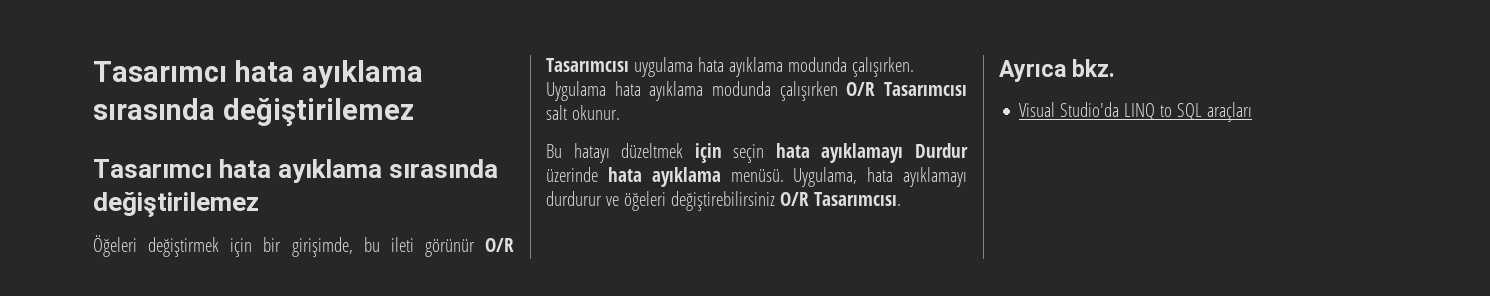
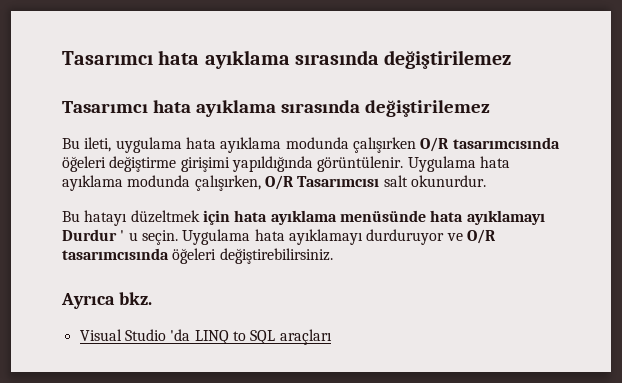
[93,235,514,257] [546,57,914,77] [546,81,838,101] Öğeleri değiştirmek için bir girişimde, bu ileti görünür O/R Tasarımcısı uygulama hata ayıklama modunda çalışırken. Uygulama hata ayıklama modunda çalışırken -> [62,137,560,153] [62,156,510,172] [62,175,261,191] Bu ileti, uygulama hata ayıklama modunda çalışırken O/R tasarımcısında öğeleri değiştirme girişimi yapıldığında görüntülenir. Uygulama hata ayıklama modunda çalışırken,
[571,105,620,120] okunur. -> [410,175,486,187] okunurdur.
[733,143,968,163] [546,167,967,187] [546,191,901,211] seçin hata ayıklamayı Durdur üzerinde hata ayıklama menüsü. Uygulama, hata ayıklamayı durdurur ve öğeleri değiştirebilirsiniz O/R Tasarımcısı. -> [234,210,545,225] [62,229,496,245] [62,248,333,264] hata ayıklama menüsünde hata ayıklamayı Durdur ' u seçin. Uygulama hata ayıklamayı durduruyor ve O/R tasarımcısında öğeleri değiştirebilirsiniz.
[1060,102,1120,117] Studio'da -> [124,329,191,341] Studio 'da

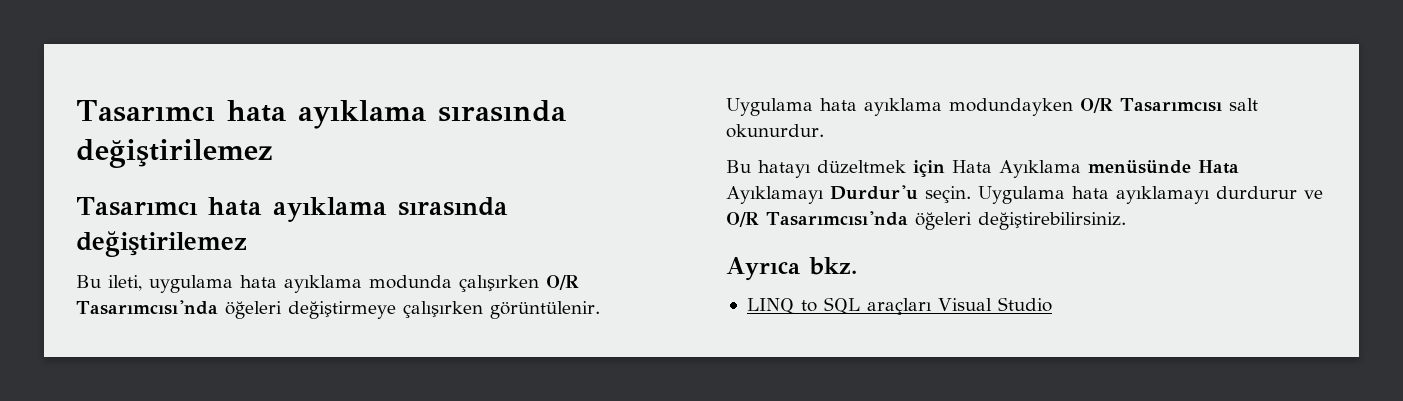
[452,137,560,149] [62,156,313,172] tasarımcısında öğeleri değiştirme girişimi yapıldığında -> [76,300,483,319] Tasarımcısı'nda öğeleri değiştirmeye çalışırken
[127,175,261,191] modunda çalışırken, -> [949,98,1073,116] modundayken
[234,210,545,225] [62,229,138,241] hata ayıklama menüsünde hata ayıklamayı Durdur ' u -> [952,160,1239,178] [726,185,918,204] Hata Ayıklama menüsünde Hata Ayıklamayı Durdur'u
[366,229,445,245] durduruyor -> [1215,186,1297,199] durdurur
[62,248,169,260] tasarımcısında -> [766,211,908,226] Tasarımcısı'nda
[79,329,191,341] Visual Studio 'da -> (857, 266) none
(332, 337) none -> [937,297,1052,312] Visual Studio

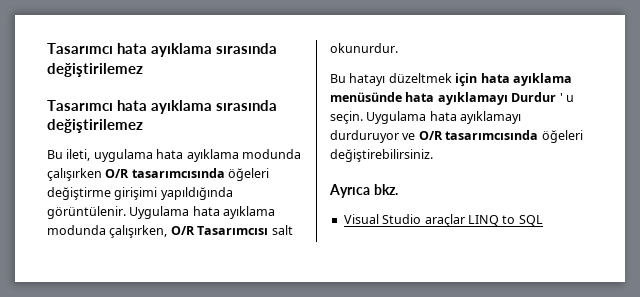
[76,300,483,319] Tasarımcısı'nda öğeleri değiştirmeye çalışırken -> [131,168,270,181] [47,187,233,200] tasarımcısında öğeleri değiştirme girişimi yapıldığında
[949,98,1073,116] modundayken -> [47,225,168,238] modunda çalışırken,
[952,160,1239,178] [726,185,918,204] Hata Ayıklama menüsünde Hata Ayıklamayı Durdur'u -> [480,73,572,86] [330,92,574,105] hata ayıklama menüsünde hata ayıklamayı Durdur ' u
[1215,186,1297,199] durdurur -> [330,130,399,143] durduruyor
[766,211,908,226] Tasarımcısı'nda -> [445,130,539,140] tasarımcısında
[746,297,1052,315] LINQ to SQL araçları Visual Studio -> [343,214,543,227] Visual Studio araçlar LINQ to SQL

